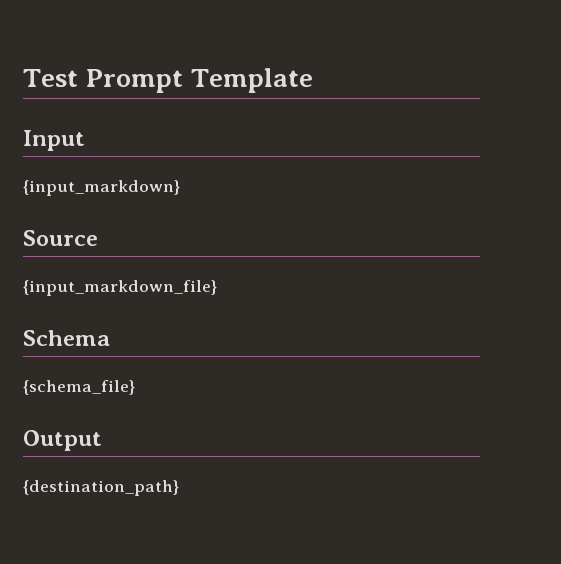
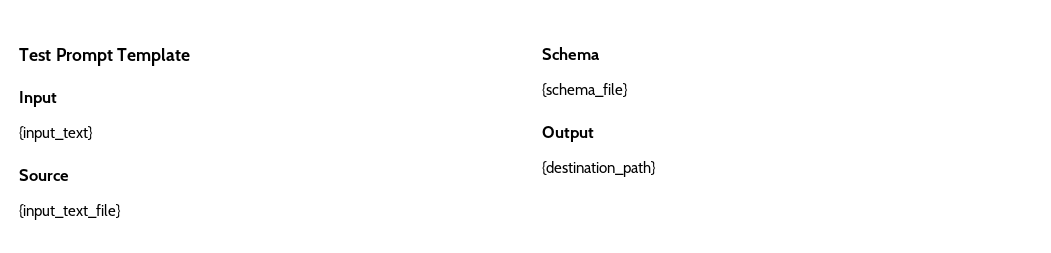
[23,180,180,196] {input_markdown} -> [19,126,93,142] {input_text}
[23,280,217,296] {input_markdown_file} -> [19,204,121,220] {input_text_file}

